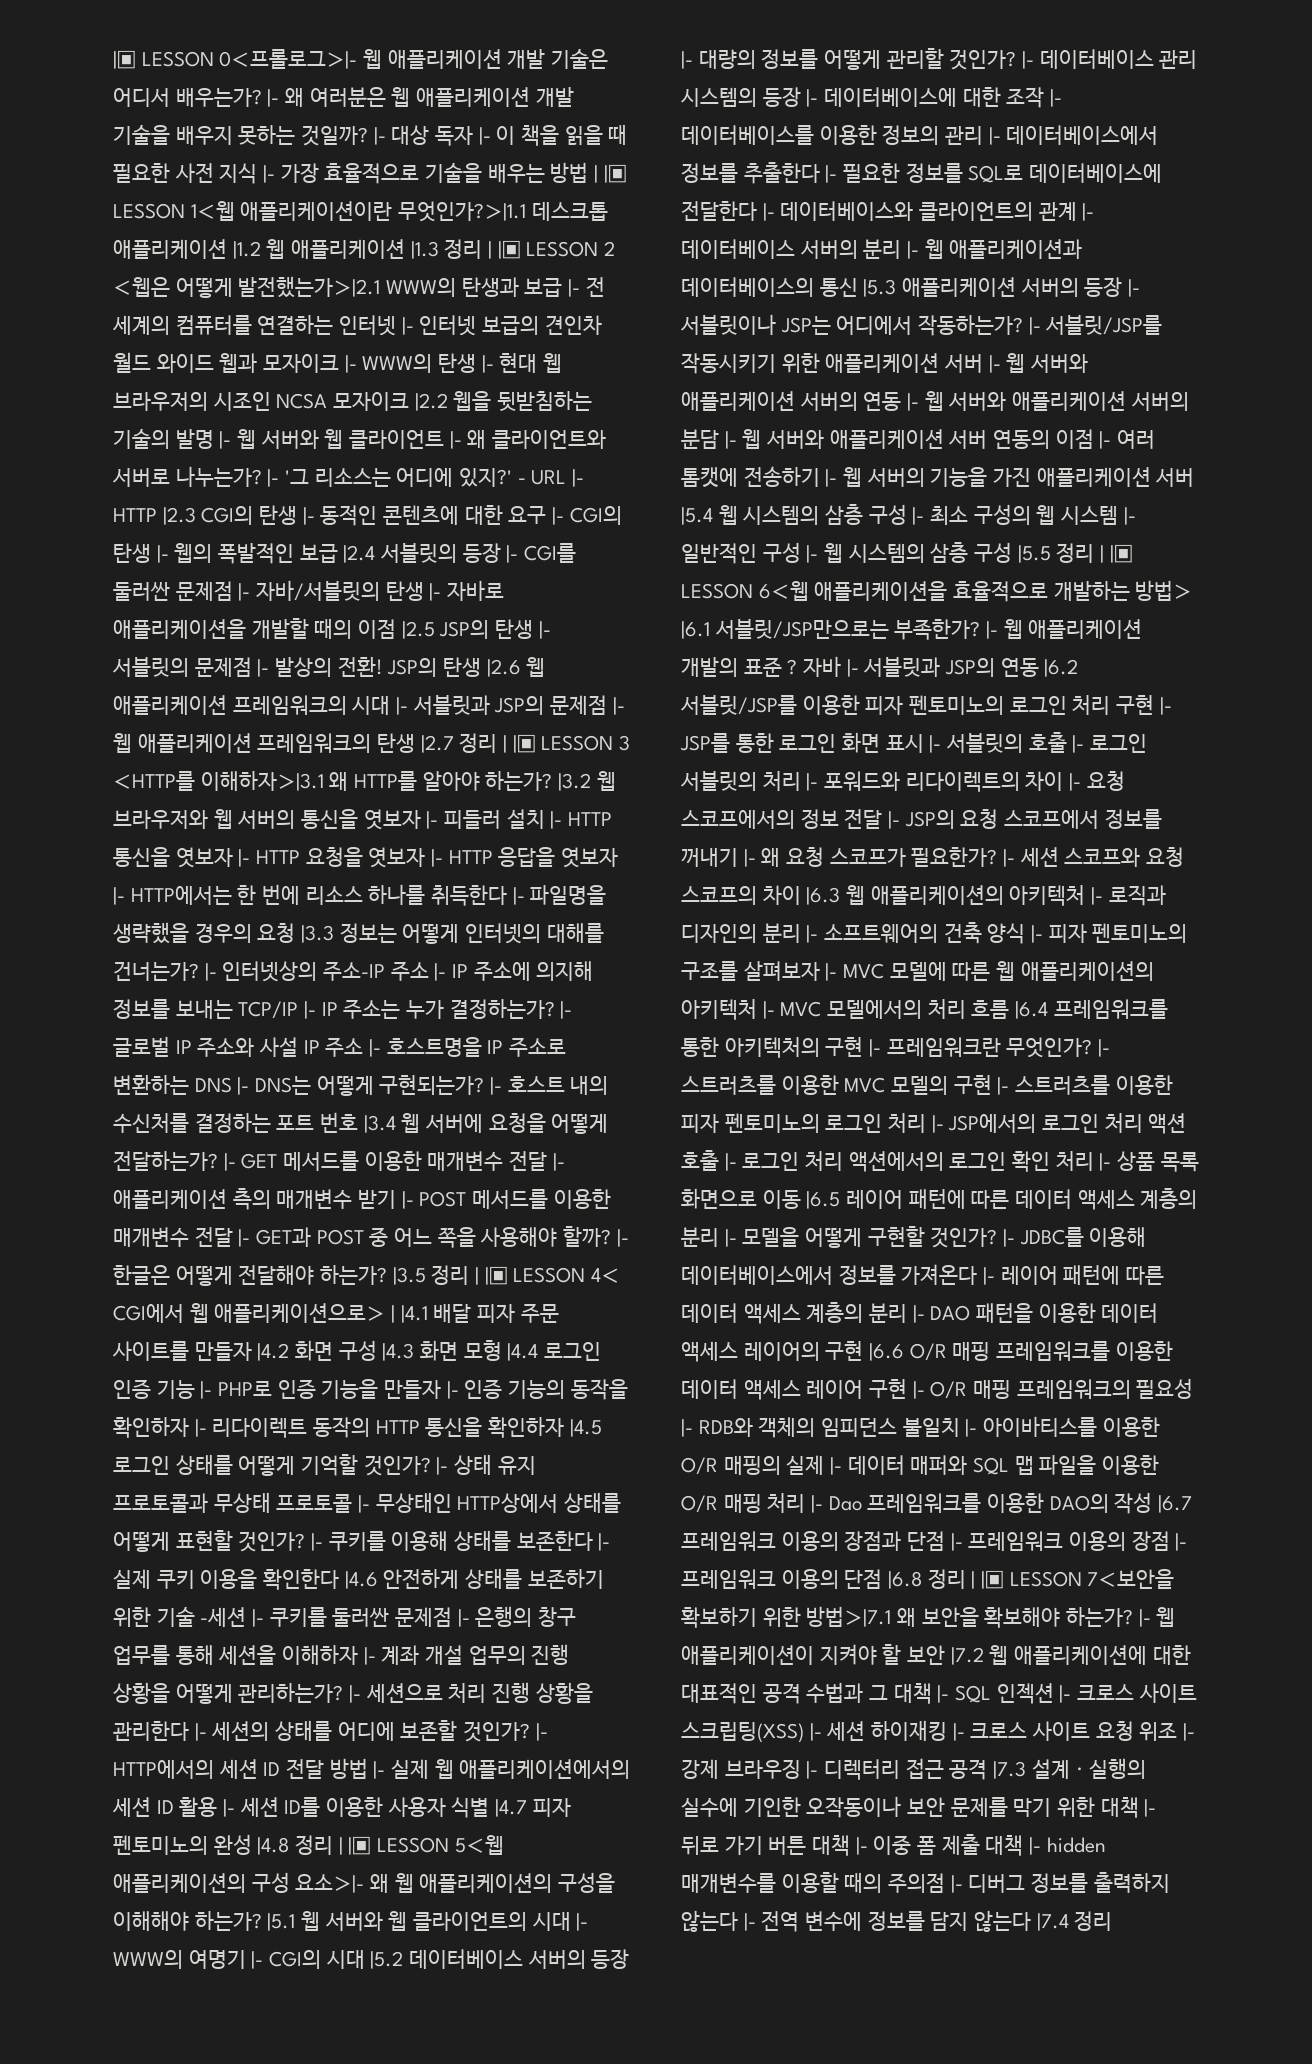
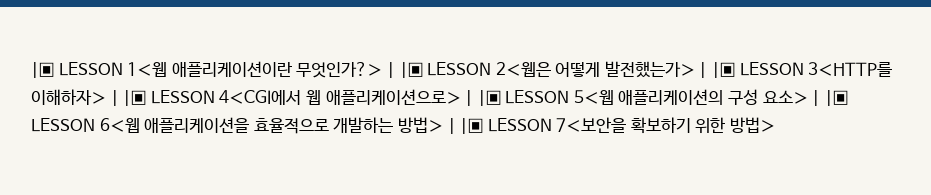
[113,48,609,69] [113,87,574,107] [113,124,628,146] [113,162,627,184] [113,203,185,219] |▣ LESSON 0＜프롤로그＞|- 웹 애플리케이션 개발 기술은 어디서 배우는가? |- 왜 여러분은 웹 애플리케이션 개발 기술을 배우지 못하는 것일까? |- 대상 독자 |- 이 책을 읽을 때 필요한 사전 지식 |- 가장 효율적으로 기술을 배우는 방법 | |▣ LESSON -> [31,62,123,78] |▣ LESSON
[503,202,608,221] [113,239,483,259] |1.1 데스크톱 애플리케이션 |1.2 웹 애플리케이션 |1.3 정리 -> (383, 70) none
[352,277,605,297] [112,315,602,336] [113,352,563,373] [113,391,593,412] [113,428,607,449] [112,466,585,487] [113,505,622,526] [113,542,577,564] [113,580,505,601] [113,618,551,639] [112,656,546,677] [113,694,625,715] [113,733,498,753] |2.1 WWW의 탄생과 보급 |- 전 세계의 컴퓨터를 연결하는 인터넷 |- 인터넷 보급의 견인차 월드 와이드 웹과 모자이크 |- WWW의 탄생 |- 현대 웹 브라우저의 시조인 NCSA 모자이크 |2.2 웹을 뒷받침하는 기술의 발명 |- 웹 서버와 웹 클라이언트 |- 왜 클라이언트와 서버로 나누는가? |- '그 리소스는 어디에 있지?' - URL |- HTTP |2.3 CGI의 탄생 |- 동적인 콘텐츠에 대한 요구 |- CGI의 탄생 |- 웹의 폭발적인 보급 |2.4 서블릿의 등장 |- CGI를 둘러싼 문제점 |- 자바/서블릿의 탄생 |- 자바로 애플리케이션을 개발할 때의 이점 |2.5 JSP의 탄생 |- 서블릿의 문제점 |- 발상의 전환! JSP의 탄생 |2.6 웹 애플리케이션 프레임워크의 시대 |- 서블릿과 JSP의 문제점 |- 웹 애플리케이션 프레임워크의 탄생 |2.7 정리 -> (695, 70) none
[295,771,616,791] [113,809,613,830] [113,847,619,868] [113,884,607,906] [113,922,604,944] [113,961,594,982] [113,999,573,1019] [113,1036,567,1057] [113,1074,609,1096] [113,1112,609,1134] [113,1151,565,1171] [113,1188,611,1210] [113,1226,629,1248] [113,1265,470,1286] |3.1 왜 HTTP를 알아야 하는가? |3.2 웹 브라우저와 웹 서버의 통신을 엿보자 |- 피들러 설치 |- HTTP 통신을 엿보자 |- HTTP 요청을 엿보자 |- HTTP 응답을 엿보자 |- HTTP에서는 한 번에 리소스 하나를 취득한다 |- 파일명을 생략했을 경우의 요청 |3.3 정보는 어떻게 인터넷의 대해를 건너는가? |- 인터넷상의 주소-IP 주소 |- IP 주소에 의지해 정보를 보내는 TCP/IP |- IP 주소는 누가 결정하는가? |- 글로벌 IP 주소와 사설 IP 주소 |- 호스트명을 IP 주소로 변환하는 DNS |- DNS는 어떻게 구현되는가? |- 호스트 내의 수신처를 결정하는 포트 번호 |3.4 웹 서버에 요청을 어떻게 전달하는가? |- GET 메서드를 이용한 매개변수 전달 |- 애플리케이션 측의 매개변수 받기 |- POST 메서드를 이용한 매개변수 전달 |- GET과 POST 중 어느 쪽을 사용해야 할까? |- 한글은 어떻게 전달해야 하는가? |3.5 정리 -> (106, 98) none
[400,1303,559,1323] [112,1340,602,1361] [113,1379,628,1400] [113,1417,602,1438] [113,1454,536,1476] [113,1492,622,1513] [113,1530,611,1552] [113,1568,604,1590] [113,1606,577,1627] [113,1644,570,1665] [113,1682,593,1704] [113,1720,548,1742] [113,1758,631,1779] [112,1797,571,1818] [113,1834,343,1855] |4.1 배달 피자 주문 사이트를 만들자 |4.2 화면 구성 |4.3 화면 모형 |4.4 로그인 인증 기능 |- PHP로 인증 기능을 만들자 |- 인증 기능의 동작을 확인하자 |- 리다이렉트 동작의 HTTP 통신을 확인하자 |4.5 로그인 상태를 어떻게 기억할 것인가? |- 상태 유지 프로토콜과 무상태 프로토콜 |- 무상태인 HTTP상에서 상태를 어떻게 표현할 것인가? |- 쿠키를 이용해 상태를 보존한다 |- 실제 쿠키 이용을 확인한다 |4.6 안전하게 상태를 보존하기 위한 기술 -세션 |- 쿠키를 둘러싼 문제점 |- 은행의 창구 업무를 통해 세션을 이해하자 |- 계좌 개설 업무의 진행 상황을 어떻게 관리하는가? |- 세션으로 처리 진행 상황을 관리한다 |- 세션의 상태를 어디에 보존할 것인가? |- HTTP에서의 세션 ID 전달 방법 |- 실제 웹 애플리케이션에서의 세션 ID 활용 |- 세션 ID를 이용한 사용자 식별 |4.7 피자 펜토미노의 완성 |4.8 정리 | -> (474, 98) none
[352,1872,616,1893] [113,1911,589,1931] [113,1949,630,1969] [681,48,1198,70] [681,87,1063,108] [681,125,1159,145] [681,162,1163,184] [681,201,1095,221] [681,239,1083,259] [681,277,1141,297] [680,314,1163,336] [681,353,1089,374] [681,391,1189,411] [681,429,1156,449] [681,466,1195,487] [681,504,1136,525] [681,542,1095,564] |- 왜 웹 애플리케이션의 구성을 이해해야 하는가? |5.1 웹 서버와 웹 클라이언트의 시대 |- WWW의 여명기 |- CGI의 시대 |5.2 데이터베이스 서버의 등장 |- 대량의 정보를 어떻게 관리할 것인가? |- 데이터베이스 관리 시스템의 등장 |- 데이터베이스에 대한 조작 |- 데이터베이스를 이용한 정보의 관리 |- 데이터베이스에서 정보를 추출한다 |- 필요한 정보를 SQL로 데이터베이스에 전달한다 |- 데이터베이스와 클라이언트의 관계 |- 데이터베이스 서버의 분리 |- 웹 애플리케이션과 데이터베이스의 통신 |5.3 애플리케이션 서버의 등장 |- 서블릿이나 JSP는 어디에서 작동하는가? |- 서블릿/JSP를 작동시키기 위한 애플리케이션 서버 |- 웹 서버와 애플리케이션 서버의 연동 |- 웹 서버와 애플리케이션 서버의 분담 |- 웹 서버와 애플리케이션 서버 연동의 이점 |- 여러 톰캣에 전송하기 |- 웹 서버의 기능을 가진 애플리케이션 서버 |5.4 웹 시스템의 삼층 구성 |- 최소 구성의 웹 시스템 |- 일반적인 구성 |- 웹 시스템의 삼층 구성 |5.5 정리 -> (808, 98) none
[681,618,1143,640] [681,656,1079,677] [680,694,1172,715] [680,732,1148,753] [680,770,1125,792] [681,809,1162,829] [681,847,1185,867] [681,885,1166,906] [681,922,1188,944] [681,961,1154,981] [681,999,1168,1020] [681,1037,1111,1058] [681,1075,1173,1095] [681,1113,1187,1134] [681,1150,1199,1172] [681,1188,1198,1210] [681,1226,1147,1248] [681,1264,1165,1285] [681,1302,1159,1324] [681,1341,1173,1362] [681,1378,1194,1400] [681,1416,1160,1438] [681,1455,1160,1475] [681,1492,1193,1514] [681,1531,1188,1551] [681,1569,966,1589] |6.1 서블릿/JSP만으로는 부족한가? |- 웹 애플리케이션 개발의 표준 ? 자바 |- 서블릿과 JSP의 연동 |6.2 서블릿/JSP를 이용한 피자 펜토미노의 로그인 처리 구현 |- JSP를 통한 로그인 화면 표시 |- 서블릿의 호출 |- 로그인 서블릿의 처리 |- 포워드와 리다이렉트의 차이 |- 요청 스코프에서의 정보 전달 |- JSP의 요청 스코프에서 정보를 꺼내기 |- 왜 요청 스코프가 필요한가? |- 세션 스코프와 요청 스코프의 차이 |6.3 웹 애플리케이션의 아키텍처 |- 로직과 디자인의 분리 |- 소프트웨어의 건축 양식 |- 피자 펜토미노의 구조를 살펴보자 |- MVC 모델에 따른 웹 애플리케이션의 아키텍처 |- MVC 모델에서의 처리 흐름 |6.4 프레임워크를 통한 아키텍처의 구현 |- 프레임워크란 무엇인가? |- 스트러츠를 이용한 MVC 모델의 구현 |- 스트러츠를 이용한 피자 펜토미노의 로그인 처리 |- JSP에서의 로그인 처리 액션 호출 |- 로그인 처리 액션에서의 로그인 확인 처리 |- 상품 목록 화면으로 이동 |6.5 레이어 패턴에 따른 데이터 액세스 계층의 분리 |- 모델을 어떻게 구현할 것인가? |- JDBC를 이용해 데이터베이스에서 정보를 가져온다 |- 레이어 패턴에 따른 데이터 액세스 계층의 분리 |- DAO 패턴을 이용한 데이터 액세스 레이어의 구현 |6.6 O/R 매핑 프레임워크를 이용한 데이터 액세스 레이어 구현 |- O/R 매핑 프레임워크의 필요성 |- RDB와 객체의 임피던스 불일치 |- 아이바티스를 이용한 O/R 매핑의 실제 |- 데이터 매퍼와 SQL 맵 파일을 이용한 O/R 매핑 처리 |- Dao 프레임워크를 이용한 DAO의 작성 |6.7 프레임워크 이용의 장점과 단점 |- 프레임워크 이용의 장점 |- 프레임워크 이용의 단점 |6.8 정리 -> (443, 126) none
[863,1607,1176,1628] [681,1644,1191,1665] [681,1682,1197,1704] [681,1720,1196,1743] [681,1758,1146,1780] [681,1796,1157,1818] [681,1834,1106,1856] [681,1872,1170,1893] [681,1910,1113,1932] |7.1 왜 보안을 확보해야 하는가? |- 웹 애플리케이션이 지켜야 할 보안 |7.2 웹 애플리케이션에 대한 대표적인 공격 수법과 그 대책 |- SQL 인젝션 |- 크로스 사이트 스크립팅(XSS) |- 세션 하이재킹 |- 크로스 사이트 요청 위조 |- 강제 브라우징 |- 디렉터리 접근 공격 |7.3 설계ㆍ실행의 실수에 기인한 오작동이나 보안 문제를 막기 위한 대책 |- 뒤로 가기 버튼 대책 |- 이중 폼 제출 대책 |- hidden 매개변수를 이용할 때의 주의점 |- 디버그 정보를 출력하지 않는다 |- 전역 변수에 정보를 담지 않는다 |7.4 정리 -> (776, 126) none

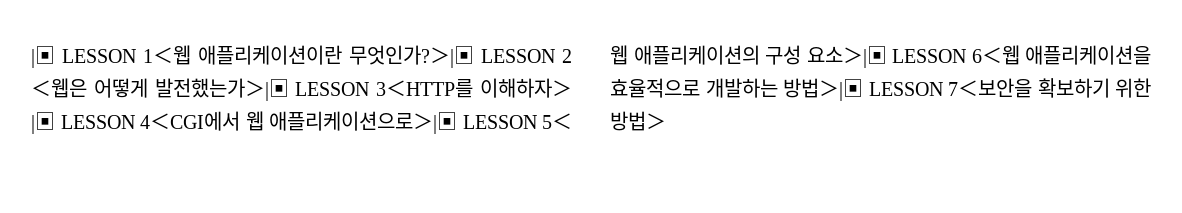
[386,62,395,78] | -> (450, 55) none
[699,62,708,78] | -> (265, 88) none
[110,90,119,106] | -> (572, 88) none
[465,90,474,106] | -> (433, 121) none
[812,90,821,106] | -> (863, 55) none
[447,118,456,134] | -> (839, 88) none

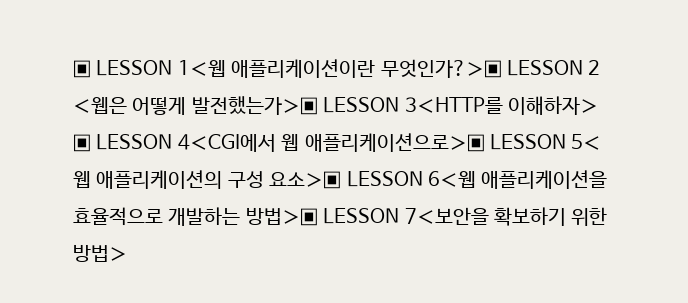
[31,46,55,68] |▣ -> [73,60,91,78] ▣
[450,46,474,68] |▣ -> [483,60,502,78] ▣
[264,79,289,101] |▣ -> [299,97,318,115] ▣
[31,112,55,134] |▣ -> [73,134,91,152] ▣
[433,112,457,134] |▣ -> [466,134,485,152] ▣
[862,46,887,68] |▣ -> [323,171,342,189] ▣
[839,79,863,101] |▣ -> [299,208,318,226] ▣

